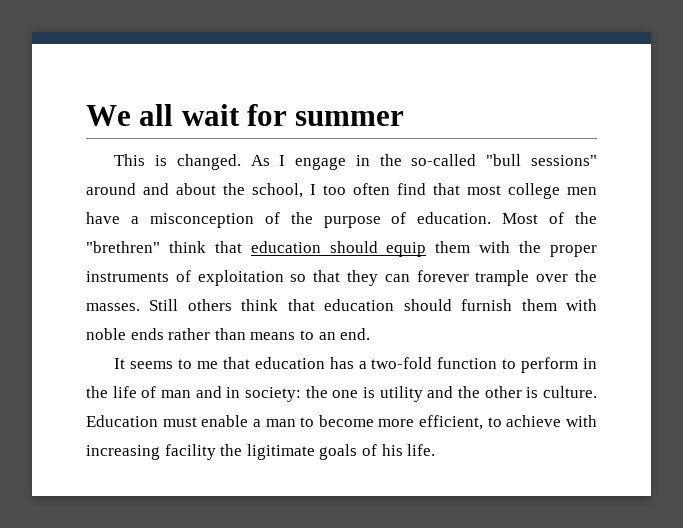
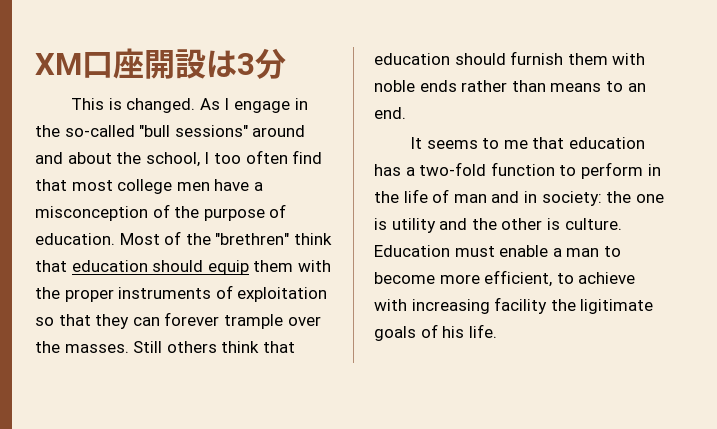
[86,104,405,126] We all wait for summer -> [35,48,286,79] XM口座開設は3分

